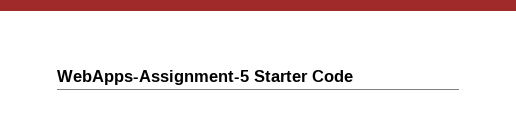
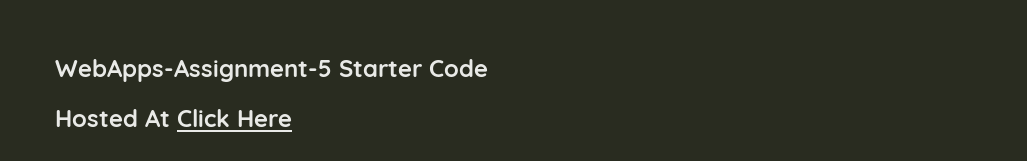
(353, 76) none -> [55,109,292,127] // Hosted At Click Here

